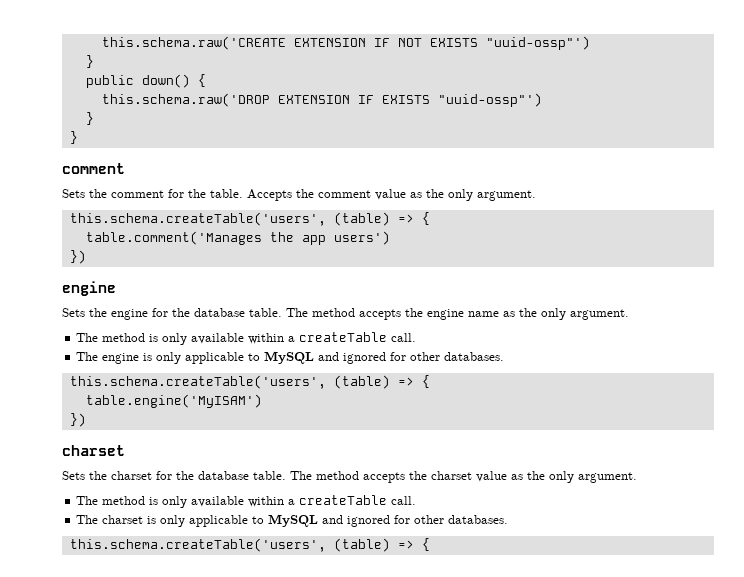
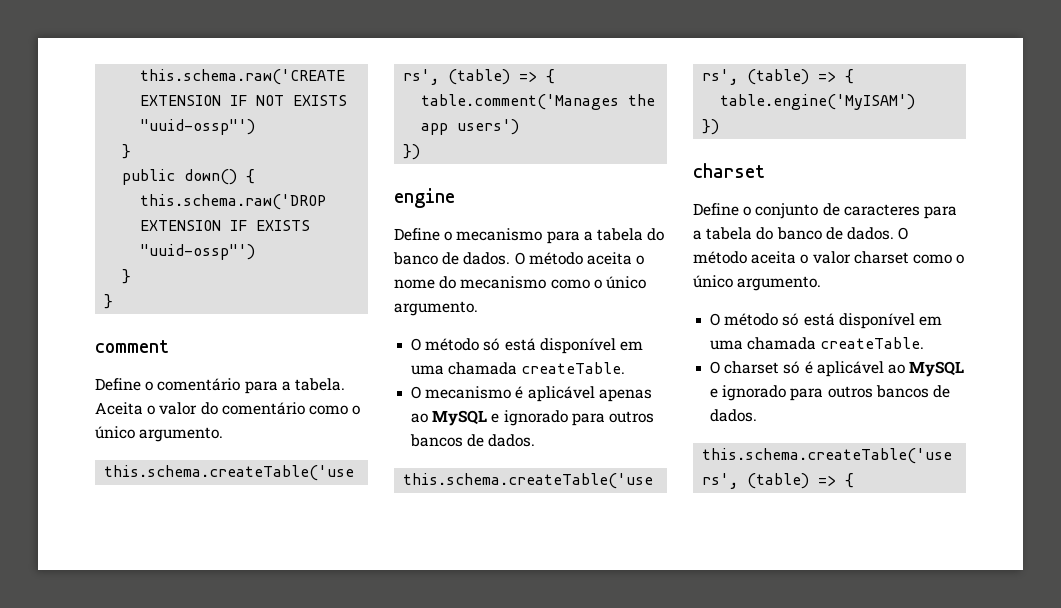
[62,189,536,201] Sets the comment for the table. Accepts the comment value as the only argument. -> [95,378,345,394] [95,402,361,415] [95,426,224,442] Define o comentário para a tabela. Aceita o valor do comentário como o único argumento.
[62,308,629,320] [76,332,417,345] [76,351,505,364] Sets the engine for the database table. The method accepts the engine name as the only argument. // The method is only available within a createTable call. // The engine is only applicable to MySQL and ignored for other databases. -> [394,228,665,244] [393,252,645,265] [394,276,646,289] [394,301,478,316] [411,338,643,354] [411,362,626,375] [411,386,652,402] [411,410,654,426] [410,434,536,447] Define o mecanismo para a tabela do banco de dados. O método aceita o nome do mecanismo como o único argumento. // O método só está disponível em uma chamada createTable. // O mecanismo é aplicável apenas ao MySQL e ignorado para outros bancos de dados.
[62,471,637,483] [76,495,417,508] [76,514,509,527] Sets the charset for the database table. The method accepts the charset value as the only argument. // The method is only available within a createTable call. // The charset is only applicable to MySQL and ignored for other databases. -> [693,203,957,219] [693,227,909,240] [693,251,965,264] [693,275,822,291] [710,313,942,329] [710,337,925,350] [710,361,965,377] [710,385,950,401] [710,409,758,422] Define o conjunto de caracteres para a tabela do banco de dados. O método aceita o valor charset como o único argumento. // O método só está disponível em uma chamada createTable. // O charset só é aplicável ao MySQL e ignorado para outros bancos de dados.

